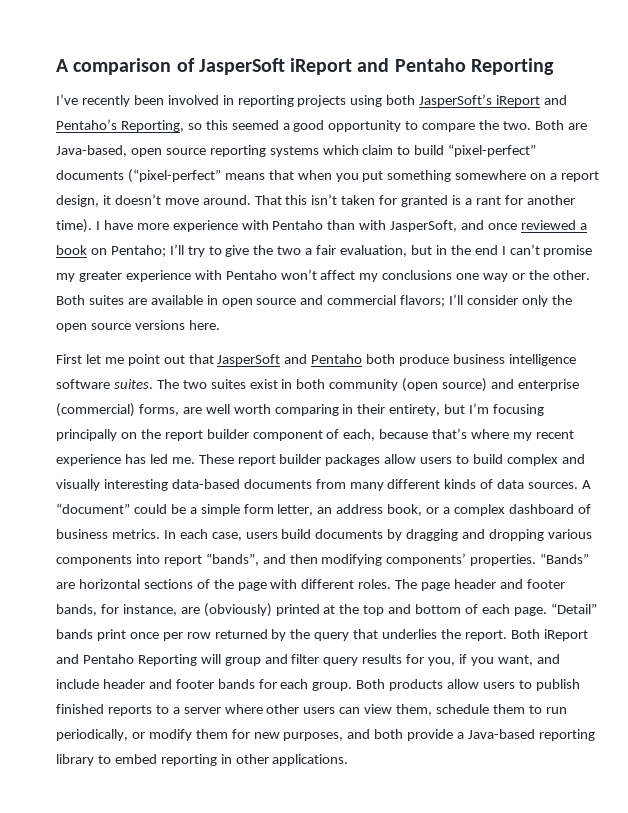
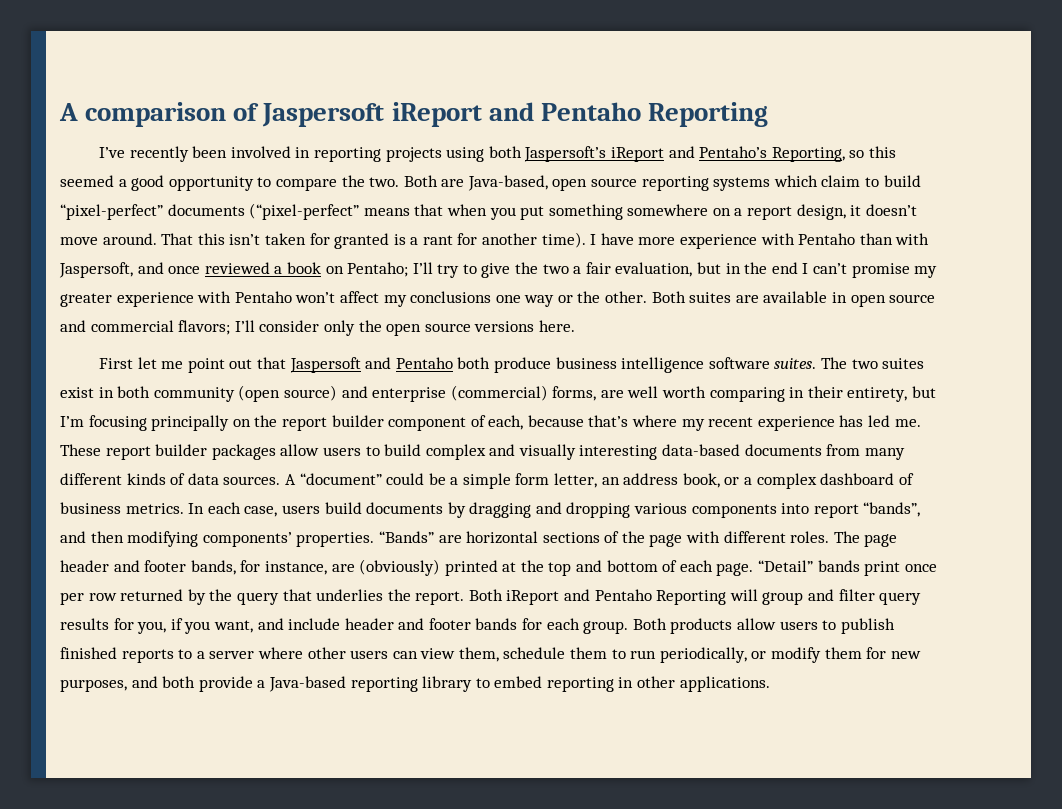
[198,58,285,75] JasperSoft -> [262,103,385,127] Jaspersoft
[419,94,493,107] JasperSoft’s -> [524,146,607,162] Jaspersoft’s
[390,220,458,232] JasperSoft, -> [59,262,133,278] Jaspersoft,
[217,354,281,366] JasperSoft -> [289,357,361,373] Jaspersoft

